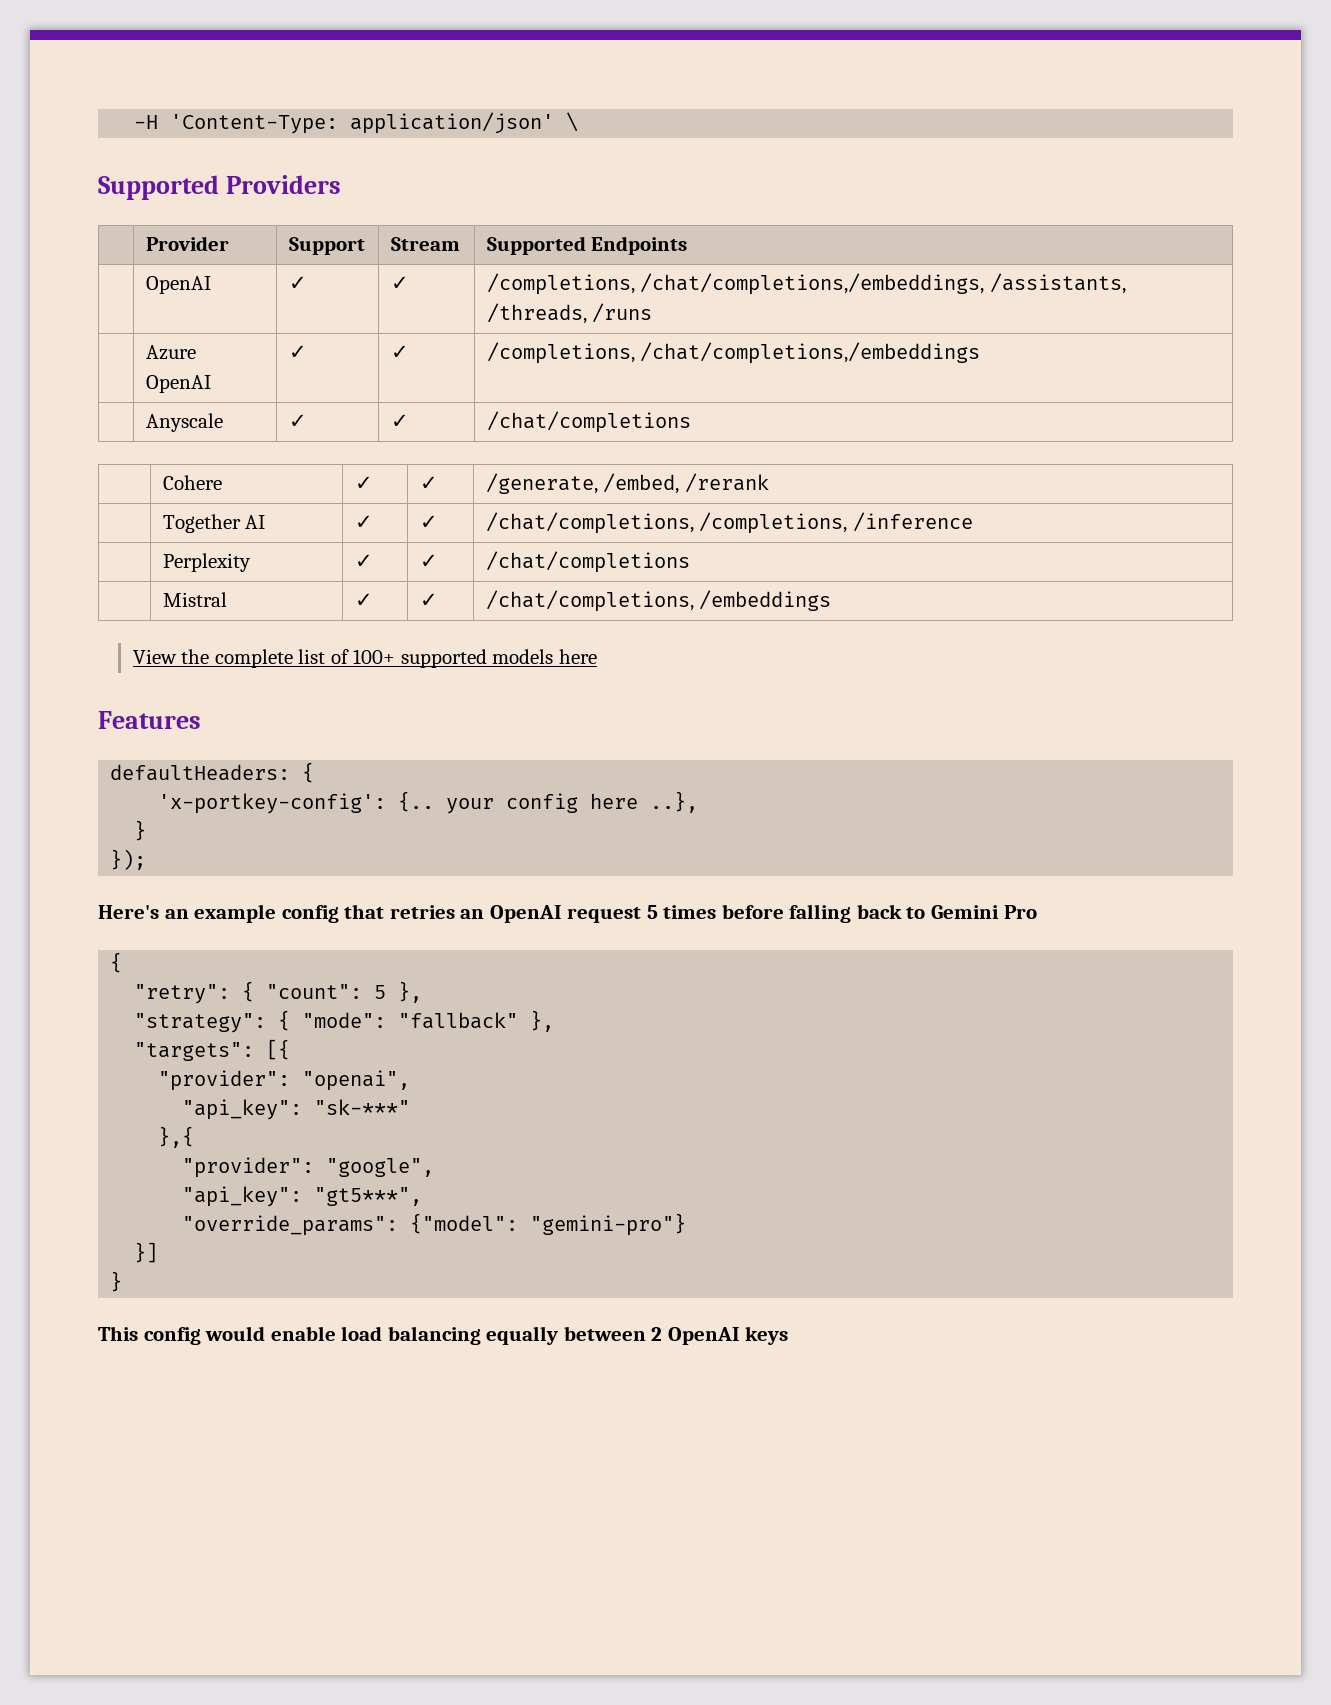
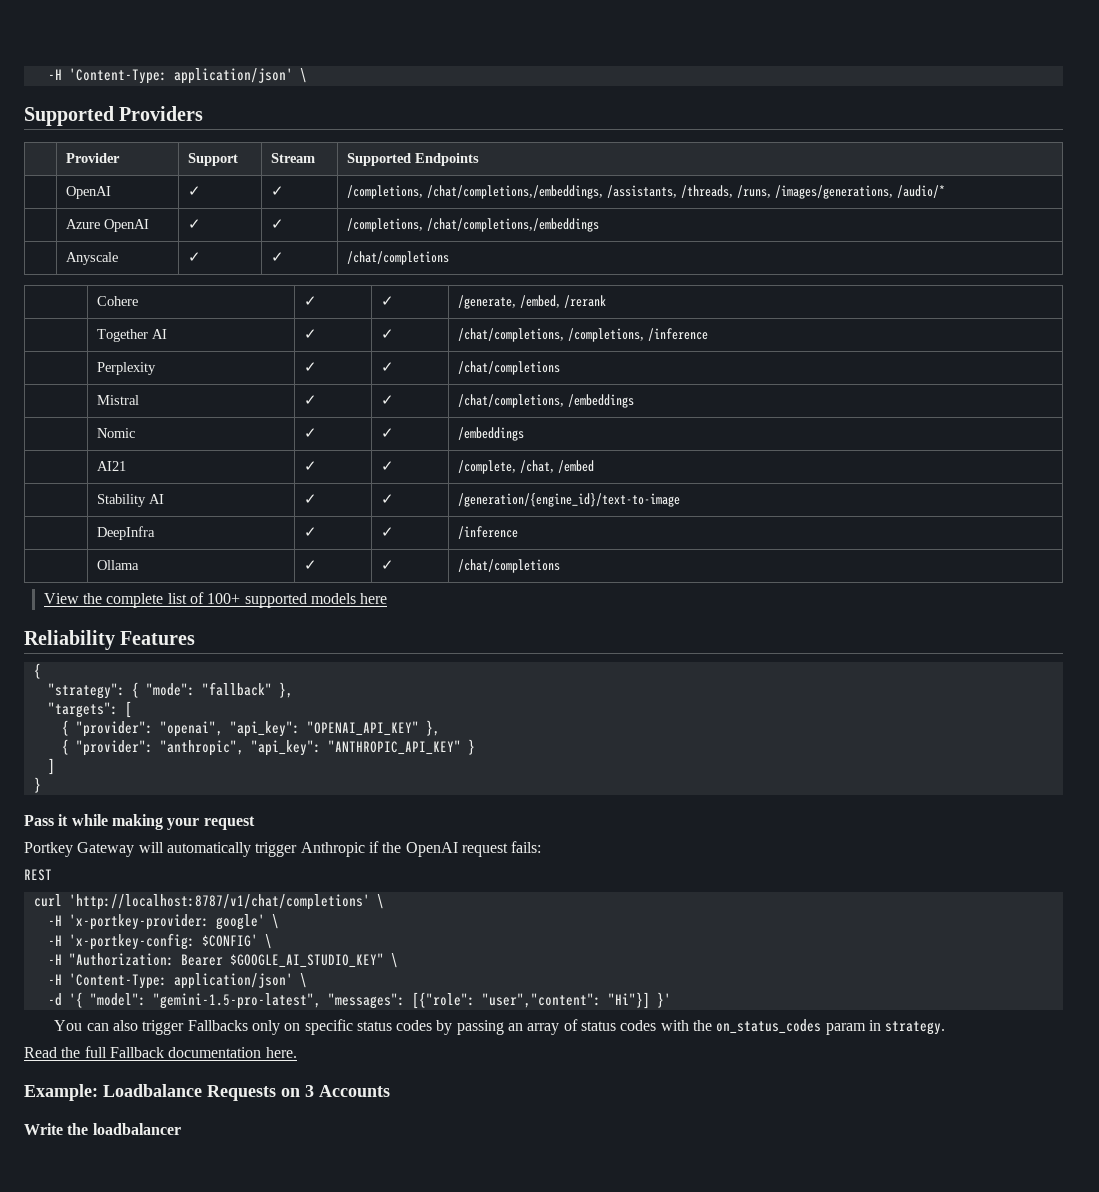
[592,303,653,323] /runs -> [737,185,946,199] /runs, /images/generations, /audio/*
(832, 600) none -> [97,428,136,438] [304,428,318,438] [381,428,395,438] [458,427,525,441] [97,461,127,471] [304,461,318,471] [381,461,395,471] [458,460,595,474] [97,494,165,507] [304,494,318,504] [381,494,395,504] [458,493,681,507] [97,526,156,540] [304,527,318,537] [381,527,395,537] [458,526,519,539] [97,560,140,570] [304,560,318,570] [381,560,395,570] [458,559,561,573] // | Nomic | ✓ | ✓ | /embeddings // | AI21 | ✓ | ✓ | /complete, /chat, /embed // | Stability AI | ✓ | ✓ | /generation/{engine_id}/text-to-image // | DeepInfra | ✓ | ✓ | /inference // | Ollama | ✓ | ✓ | /chat/completions
(597, 656) none -> [24,630,115,650] Reliability
[110,762,315,783] [158,791,699,814] [134,820,147,841] [110,849,147,870] [98,904,1037,923] [110,952,123,973] [134,981,423,1004] defaultHeaders: { // 'x-portkey-config': {.. your config here ..}, // } // }); // Here's an example config that retries an OpenAI request 5 times before falling back to Gemini Pro // { // "retry": { "count": 5 }, -> [33,663,41,679] {
[266,1039,291,1060] [{ // -> [124,701,132,718] [61,720,69,736] [ // {
[182,1099,411,1120] [158,1126,195,1148] [182,1157,435,1178] [182,1186,423,1207] [182,1213,687,1236] [134,1242,159,1263] [110,1271,123,1292] [98,1326,789,1345] // "api_key": "sk-***" // },{ // "provider": "google", // "api_key": "gt5***", // "override_params": {"model": "gemini-pro"} // }] // } // This config would enable load balancing equally between 2 OpenAI keys -> [229,720,440,737] [61,739,475,756] [47,758,55,775] [33,777,41,793] [24,814,255,830] [24,841,542,857] [24,869,52,881] [33,894,384,910] [47,914,279,930] [47,933,272,950] [47,953,398,968] [47,973,307,989] [47,992,671,1009] [54,1019,946,1035] [24,1046,297,1058] [24,1084,390,1101] [24,1123,181,1135] "api_key": "OPENAI_API_KEY" }, // { "provider": "anthropic", "api_key": "ANTHROPIC_API_KEY" } // ] // } // Pass it while making your request // Portkey Gateway will automatically trigger Anthropic if the OpenAI request fails: // REST // curl 'http://localhost:8787/v1/chat/completions' \ // -H 'x-portkey-provider: google' \ // -H 'x-portkey-config: $CONFIG' \ // -H "Authorization: Bearer $GOOGLE_AI_STUDIO_KEY" \ // -H 'Content-Type: application/json' \ // -d '{ "model": "gemini-1.5-pro-latest", "messages": [{"role": "user","content": "Hi"}] }' // You can also trigger Fallbacks only on specific status codes by passing an array of status codes with the on_status_codes param in strategy. // Read the full Fallback documentation here. // Example: Loadbalance Requests on 3 Accounts // Write the loadbalancer

